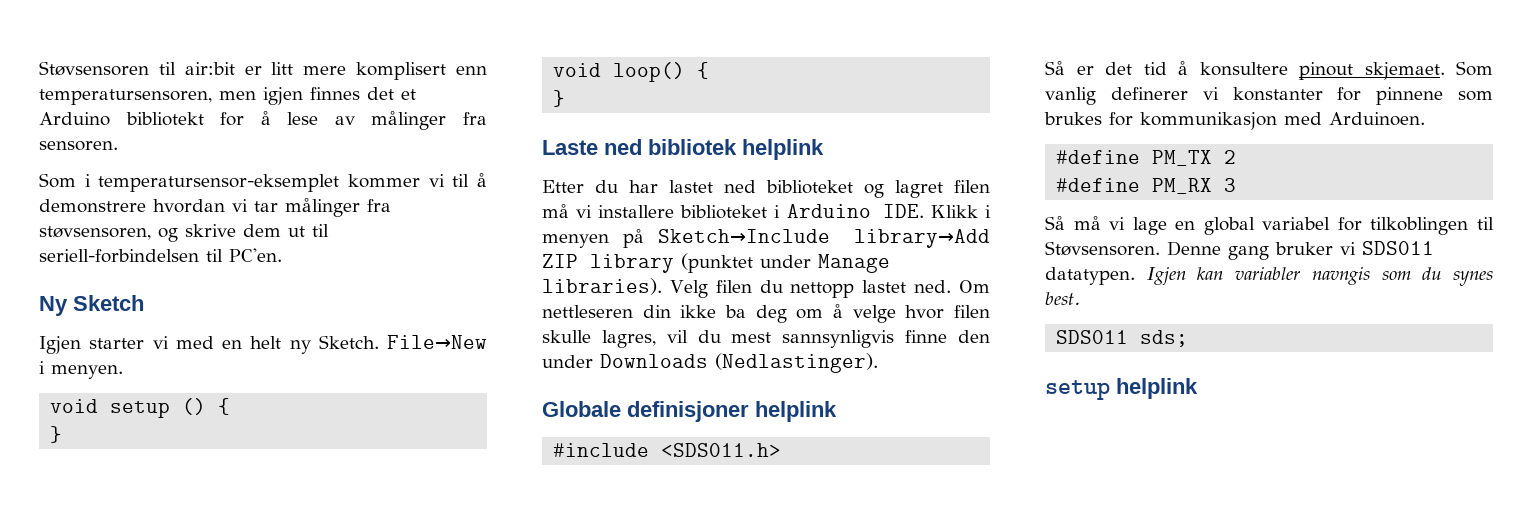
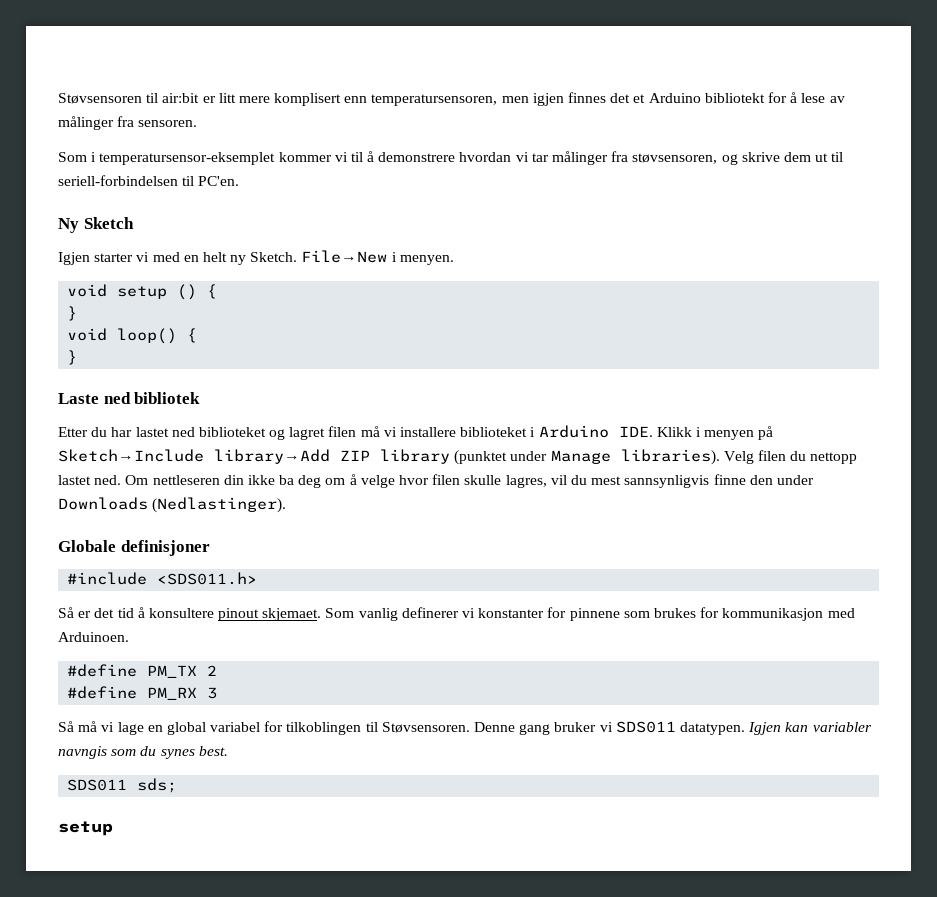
[742,139,824,160] helplink -> (201, 398) none
[755,401,837,422] helplink -> (210, 548) none
[1116,378,1198,399] helplink -> (113, 828) none

